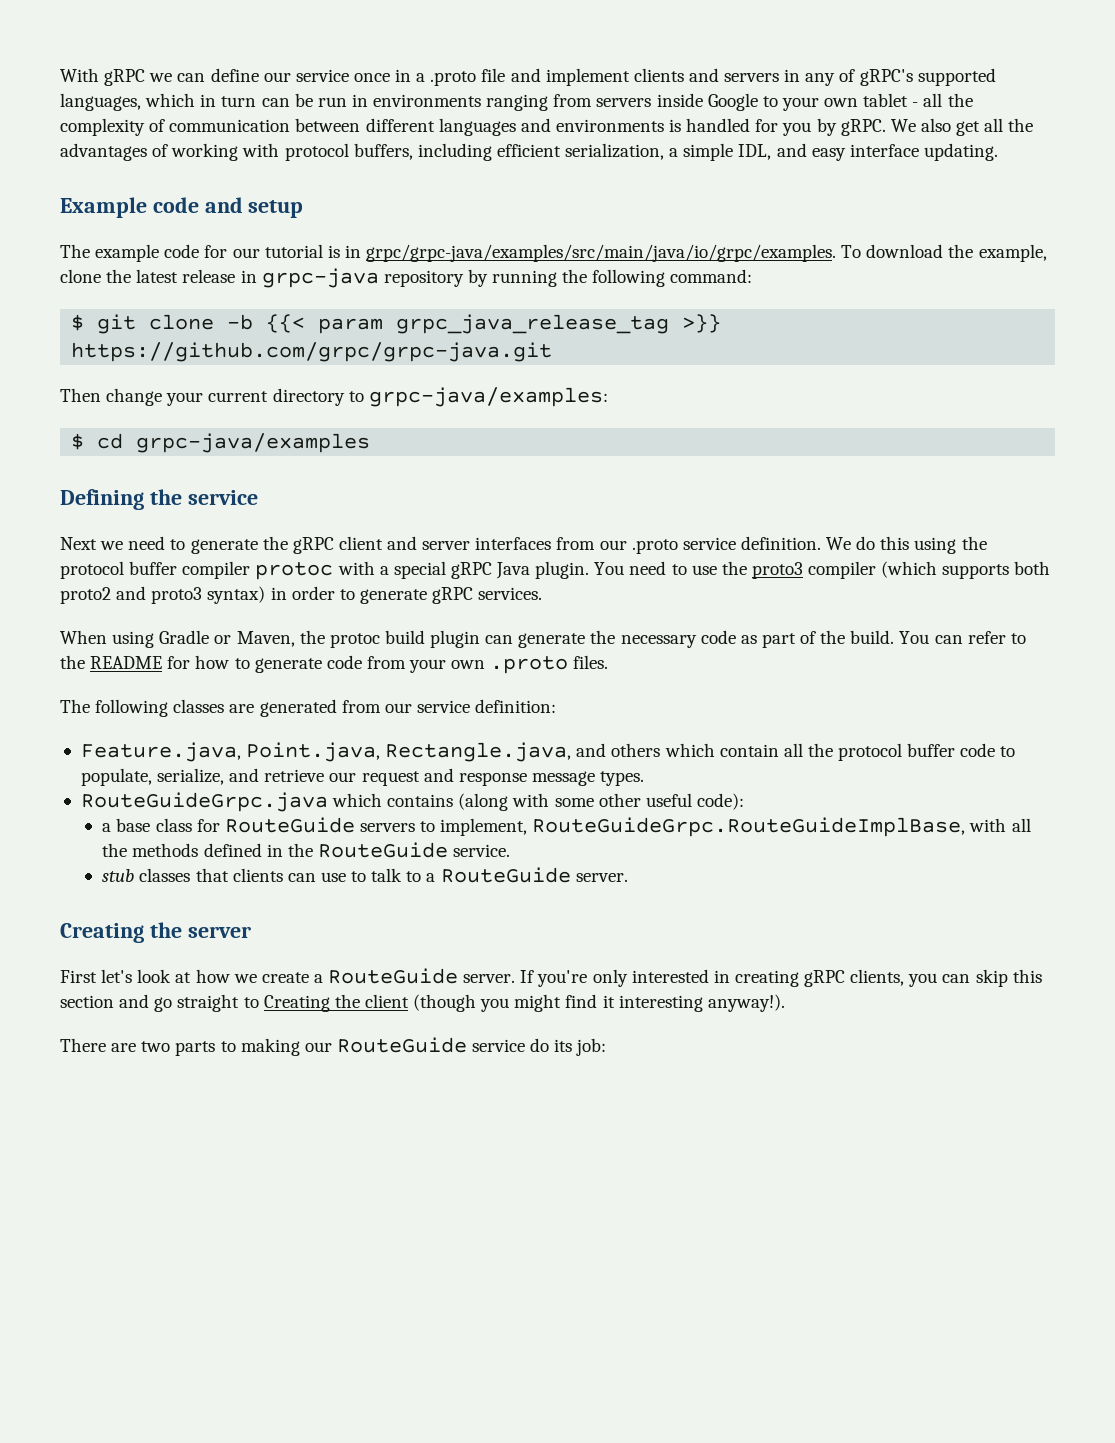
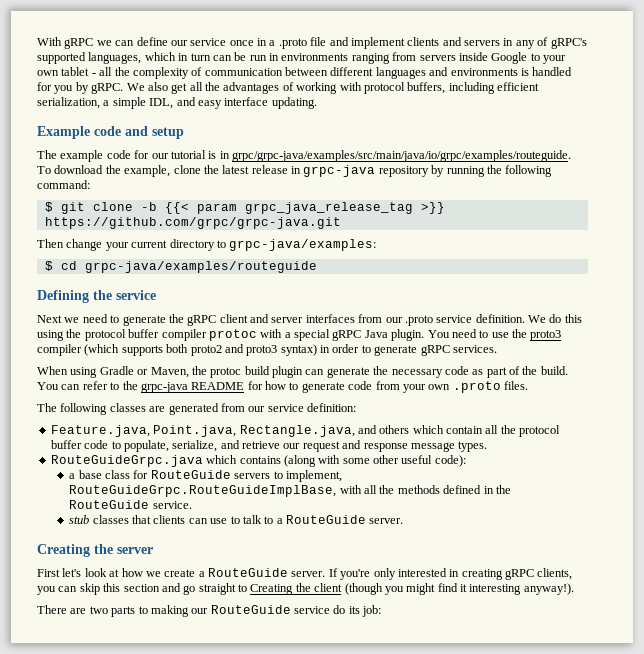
[366,244,837,262] grpc/grpc-java/examples/src/main/java/io/grpc/examples. -> [232,150,571,162] grpc/grpc-java/examples/src/main/java/io/grpc/examples/routeguide.
[136,433,371,453] grpc-java/examples -> [84,261,317,273] grpc-java/examples/routeguide
(85, 662) none -> [140,382,188,393] grpc-java

